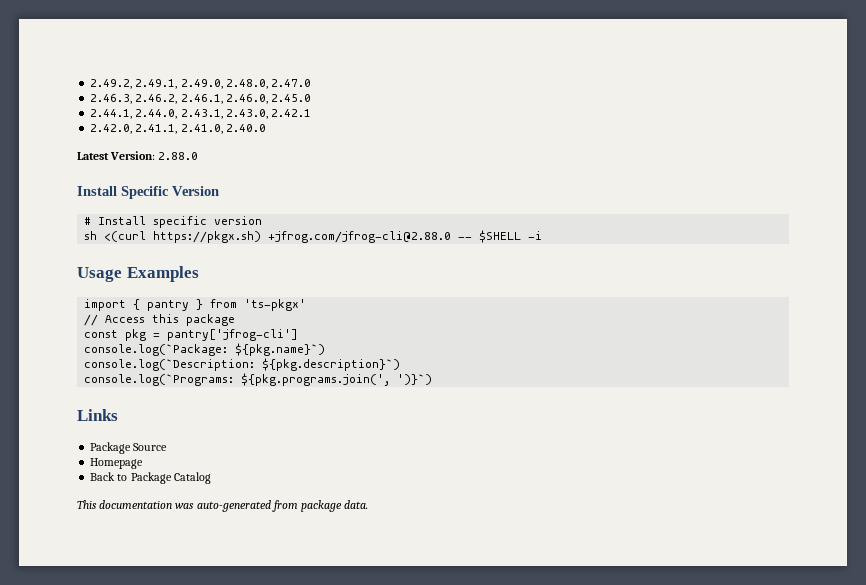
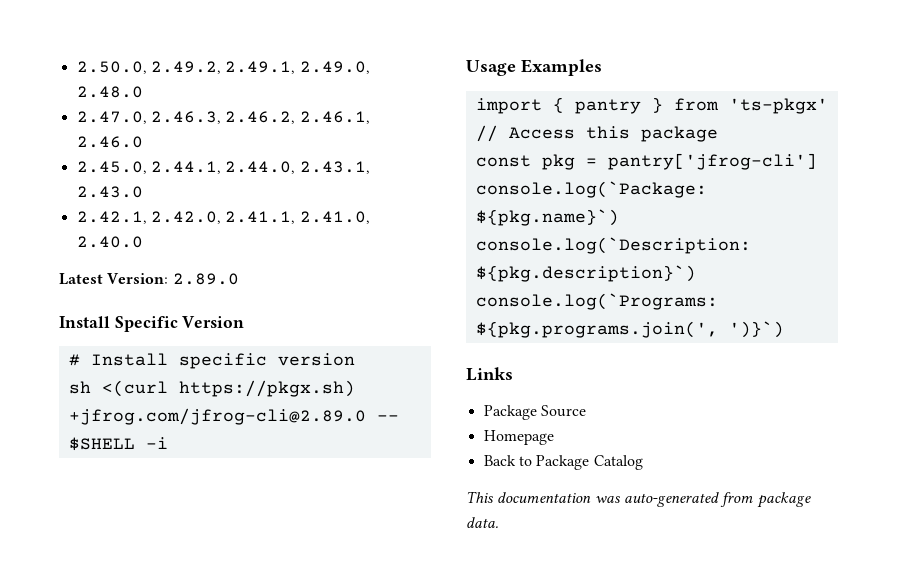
(90, 84) none -> [76,61,147,74] 2.50.0,
[225,79,312,89] 2.48.0, 2.47.0 // -> [76,86,143,98] [76,111,147,124] 2.48.0 // 2.47.0,
[225,94,312,104] 2.46.0, 2.45.0 // -> [76,136,143,148] [76,161,147,174] 2.46.0 // 2.45.0,
[225,109,312,119] 2.43.0, 2.42.1 // -> [76,186,143,198] [76,211,147,224] 2.43.0 // 2.42.1,
[158,152,199,160] 2.88.0 -> [172,273,239,285] 2.89.0
[268,231,452,243] +jfrog.com/jfrog-cli@2.88.0 -> [68,408,366,425] +jfrog.com/jfrog-cli@2.89.0

